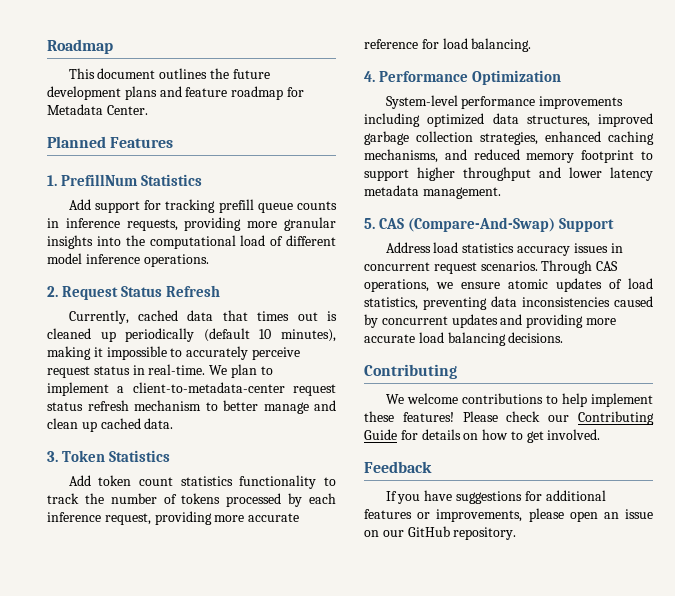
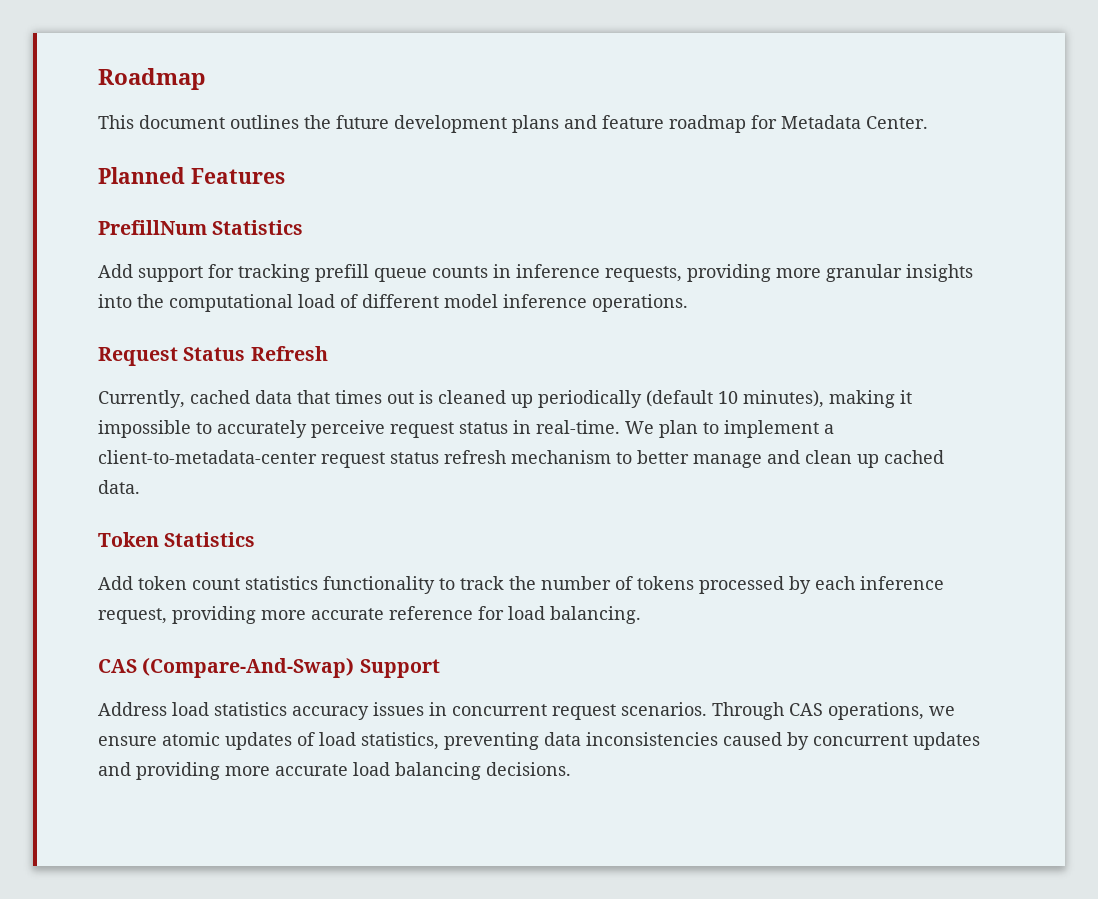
[47,175,57,186] 1. -> (285, 176) none
[47,286,58,297] 2. -> (688, 303) none
[47,451,58,462] 3. -> (140, 487) none
[364,70,561,85] [385,95,624,109] [364,113,653,127] [364,131,654,145] [364,149,653,163] [364,167,653,181] [364,185,501,199] [364,218,375,229] 4. Performance Optimization // System-level performance improvements including optimized data structures, improved garbage collection strategies, enhanced caching mechanisms, and reduced memory footprint to support higher throughput and lower latency metadata management. // 5. -> (641, 615) none
[364,364,457,379] [385,393,653,407] [364,411,654,425] [364,429,601,443] [364,461,432,473] [385,490,606,504] [364,508,653,522] [364,526,517,540] // Contributing // We welcome contributions to help implement these features! Please check our Contributing Guide for details on how to get involved. // Feedback // If you have suggestions for additional features or improvements, please open an issue on our GitHub repository. -> (571, 769) none

